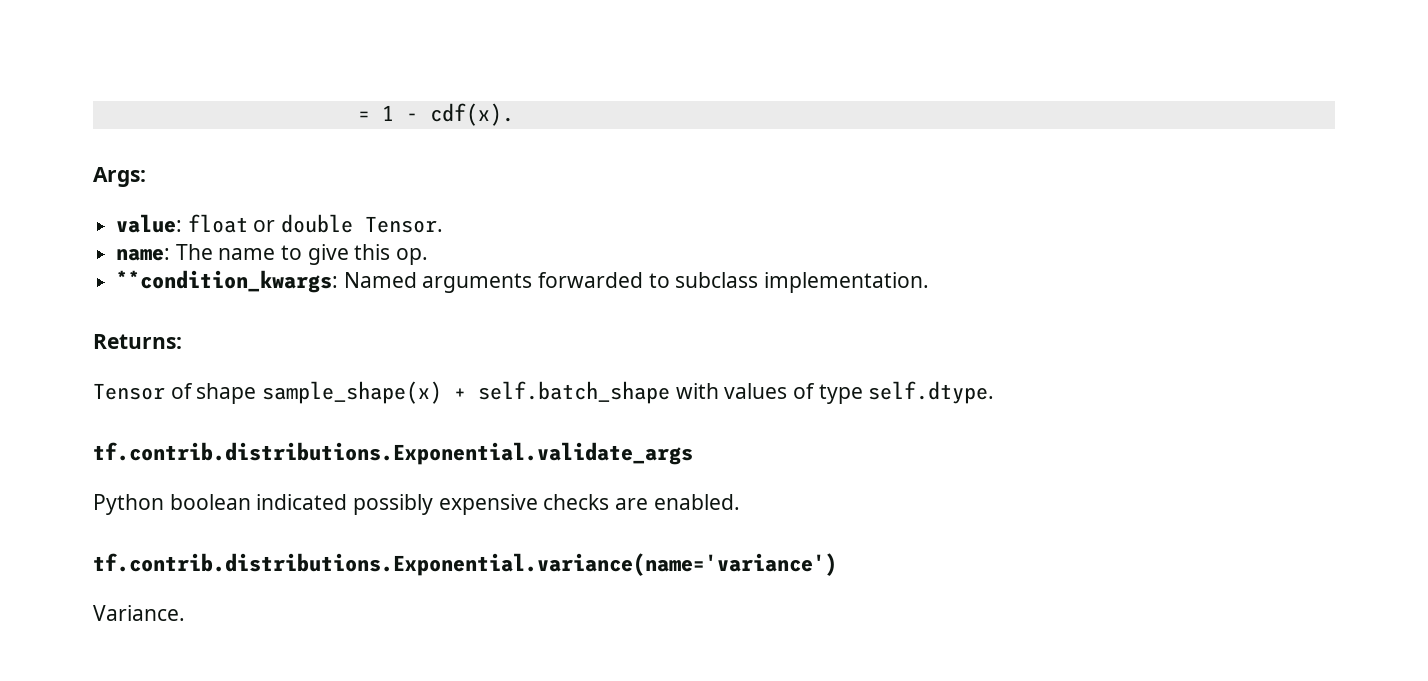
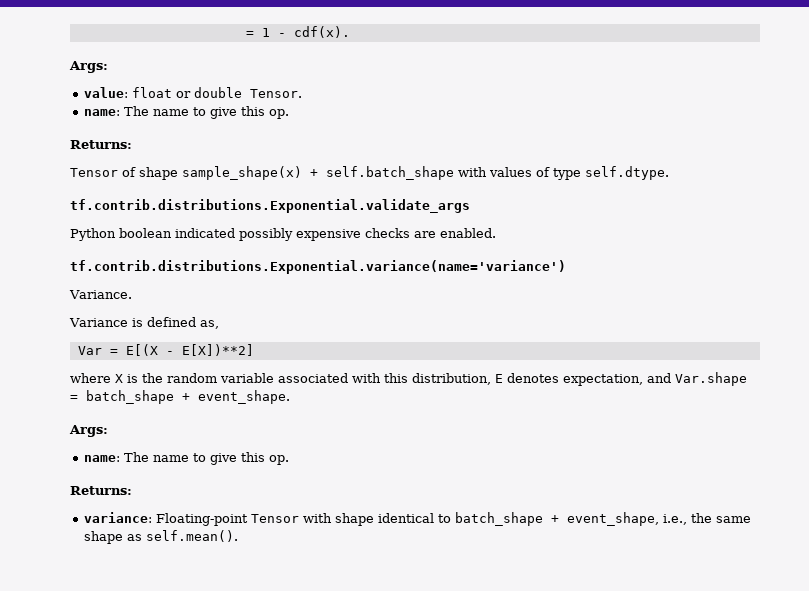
[116,270,930,293] // **condition_kwargs: Named arguments forwarded to subclass implementation. -> (290, 114) none
(185, 613) none -> [69,317,219,329] [77,344,254,356] [70,372,747,386] [70,390,290,404] [69,425,108,437] [84,452,290,465] [70,486,132,495] [84,512,752,526] [84,530,239,544] // Variance is defined as, // Var = E[(X - E[X])**2] // where X is the random variable associated with this distribution, E denotes expectation, and Var.shape = batch_shape + event_shape. // Args: // name: The name to give this op. // Returns: // variance: Floating-point Tensor with shape identical to batch_shape + event_shape, i.e., the same shape as self.mean().

